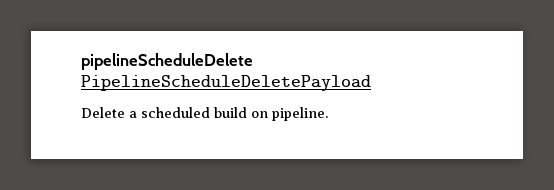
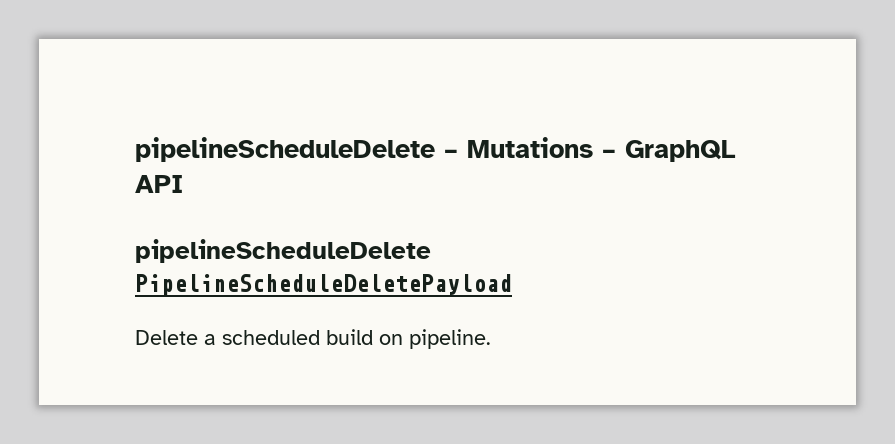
[81,53,253,70] pipelineScheduleDelete -> [135,137,736,162] [135,175,183,193] [135,239,431,263] pipelineScheduleDelete – Mutations – GraphQL API // pipelineScheduleDelete

